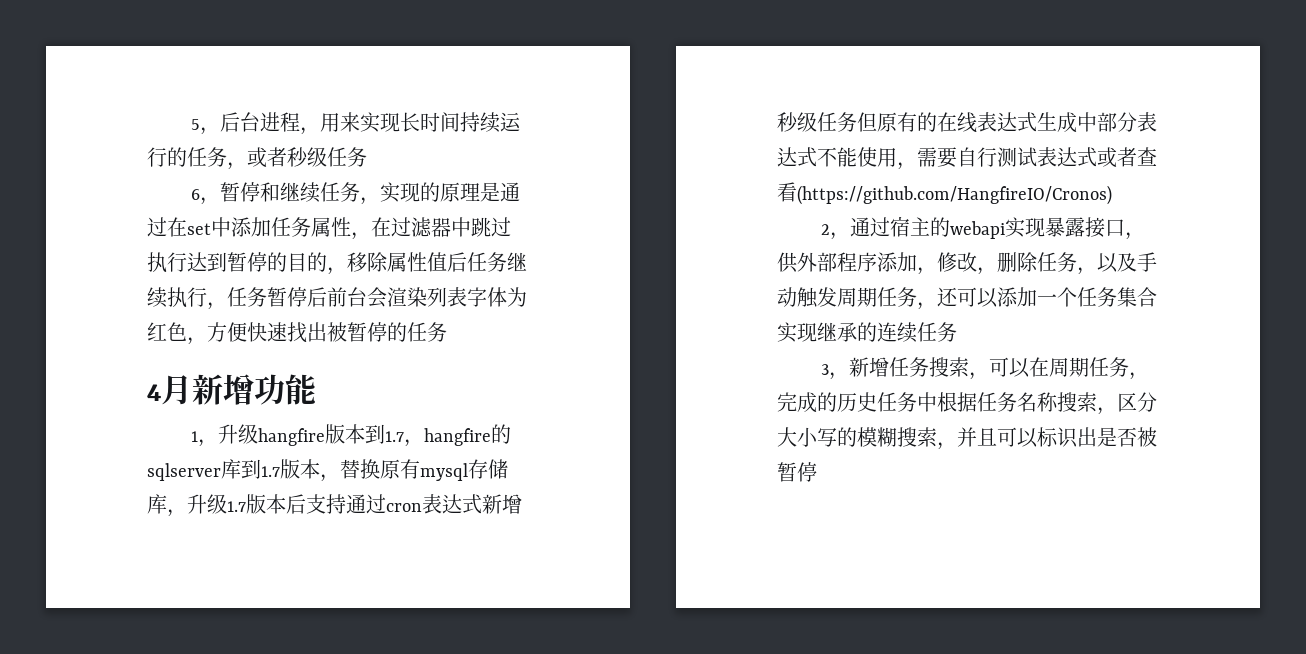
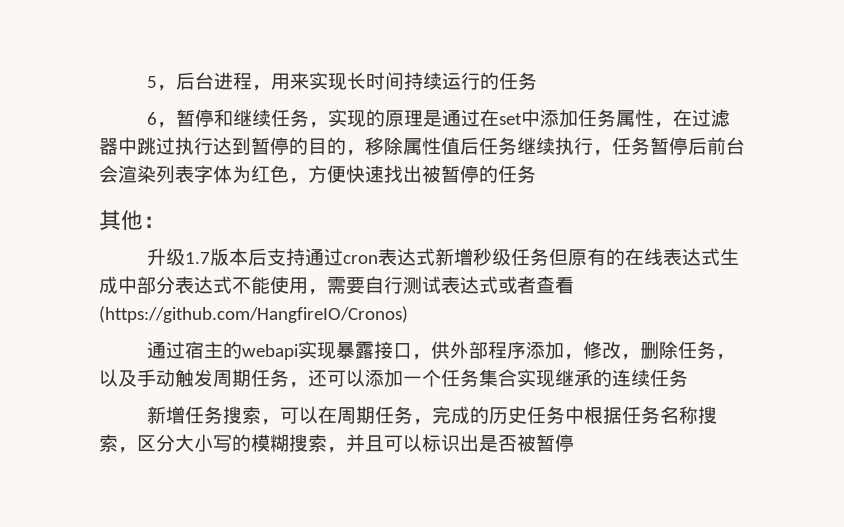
[227,147,367,170] ，或者秒级任务 -> (537, 81) none
[147,374,316,405] [190,424,511,447] [147,459,508,482] [147,494,187,517] 4月新增功能 // 1，升级hangfire版本到1.7，hangfire的sqlserver库到1.7版本，替换原有mysql存储库， -> [99,210,165,231] 其他： //
[820,224,850,240] 2， -> (408, 314) none
[820,364,849,380] 3， -> (688, 378) none

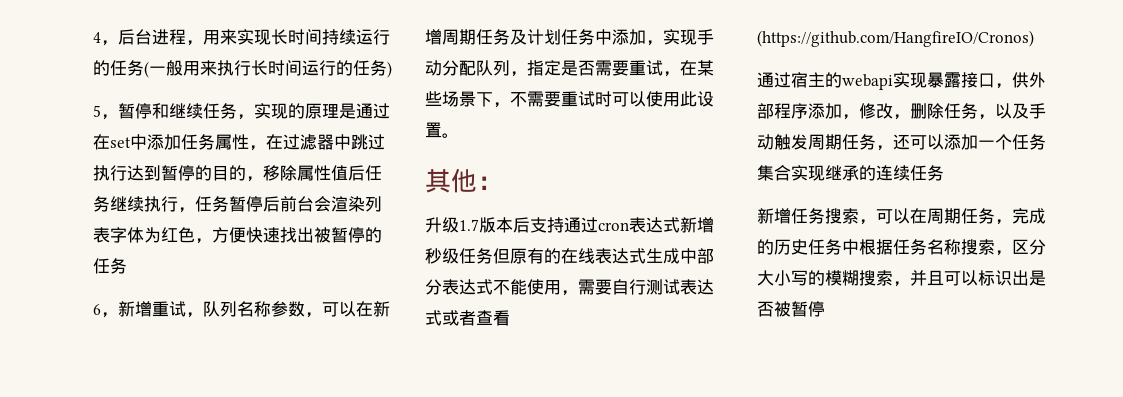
[146,76,157,88] 5 -> [93,32,101,43] 4
[146,112,157,125] // 6 -> [144,60,392,78] [93,105,101,117] (一般用来执行长时间运行的任务) // 5
(536, 174) none -> [93,301,390,318] [425,29,714,46] [425,60,714,77] [425,91,714,108] [425,122,459,138] // 6，新增重试，队列名称参数，可以在新增周期任务及计划任务中添加，实现手动分配队列，指定是否需要重试，在某些场景下，不需要重试时可以使用此设置。

